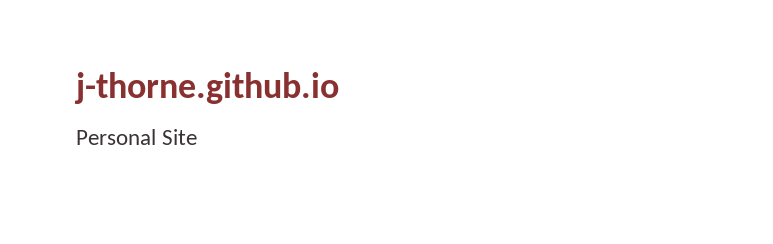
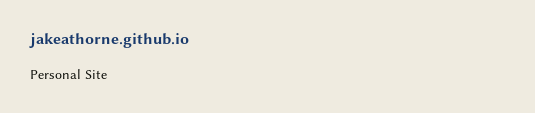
[74,72,339,104] j-thorne.github.io -> [29,33,189,48] jakeathorne.github.io

